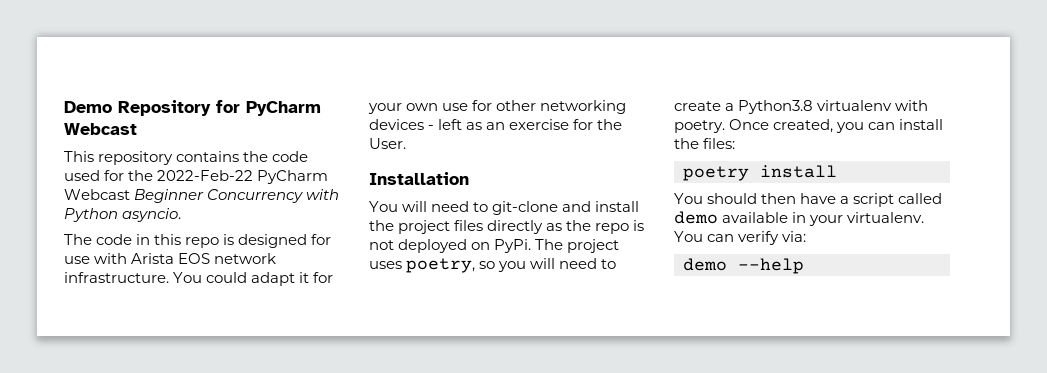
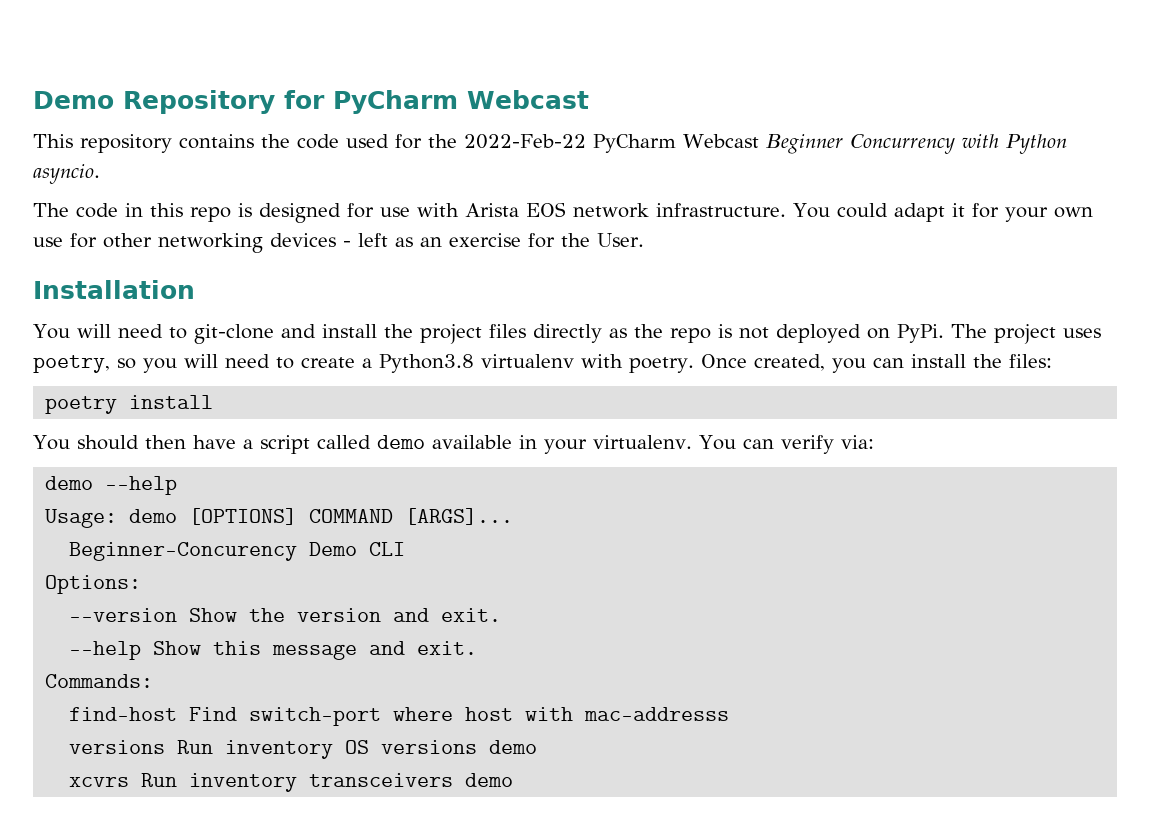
(804, 266) none -> [45,508,514,528] [69,542,406,561] [45,575,142,594] [69,608,502,622] [69,641,478,660] [45,674,154,688] [69,707,730,726] [69,740,538,759] [69,773,514,792] // Usage: demo [OPTIONS] COMMAND [ARGS]... // Beginner-Concurency Demo CLI // Options: // --version Show the version and exit. // --help Show this message and exit. // Commands: // find-host Find switch-port where host with mac-addresss // versions Run inventory OS versions demo // xcvrs Run inventory transceivers demo

